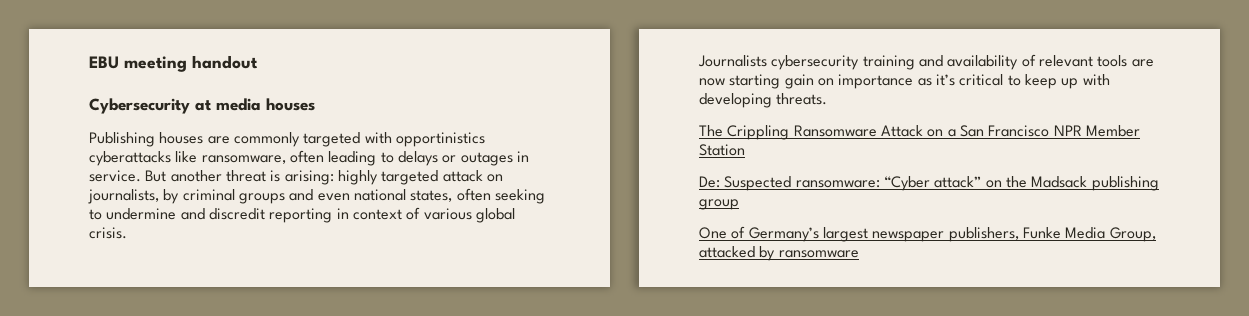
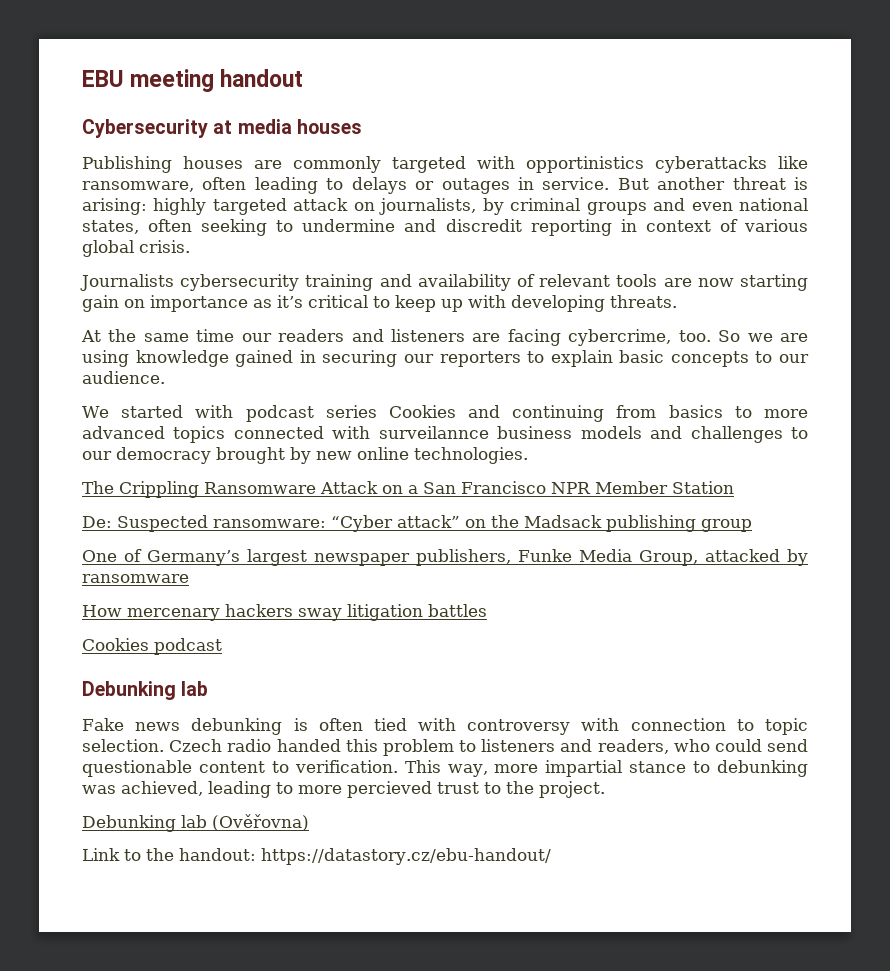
(828, 99) none -> [81,329,809,346] [82,350,810,367] [82,371,165,384] [82,405,808,422] [82,426,809,443] [82,447,528,464] // At the same time our readers and listeners are facing cybercrime, too. So we are using knowledge gained in securing our reporters to explain basic concepts to our audience. // We started with podcast series Cookies and continuing from basics to more advanced topics connected with surveilannce business models and challenges to our democracy brought by new online technologies.
(859, 254) none -> [82,604,487,621] [82,638,222,655] [82,681,209,700] [82,718,808,735] [82,739,808,756] [82,760,808,777] [82,781,605,798] [82,814,309,832] [82,848,551,865] // How mercenary hackers sway litigation battles // Cookies podcast // Debunking lab // Fake news debunking is often tied with controversy with connection to topic selection. Czech radio handed this problem to listeners and readers, who could send questionable content to verification. This way, more impartial stance to debunking was achieved, leading to more percieved trust to the project. // Debunking lab (Ověřovna) // Link to the handout: https://datastory.cz/ebu-handout/

